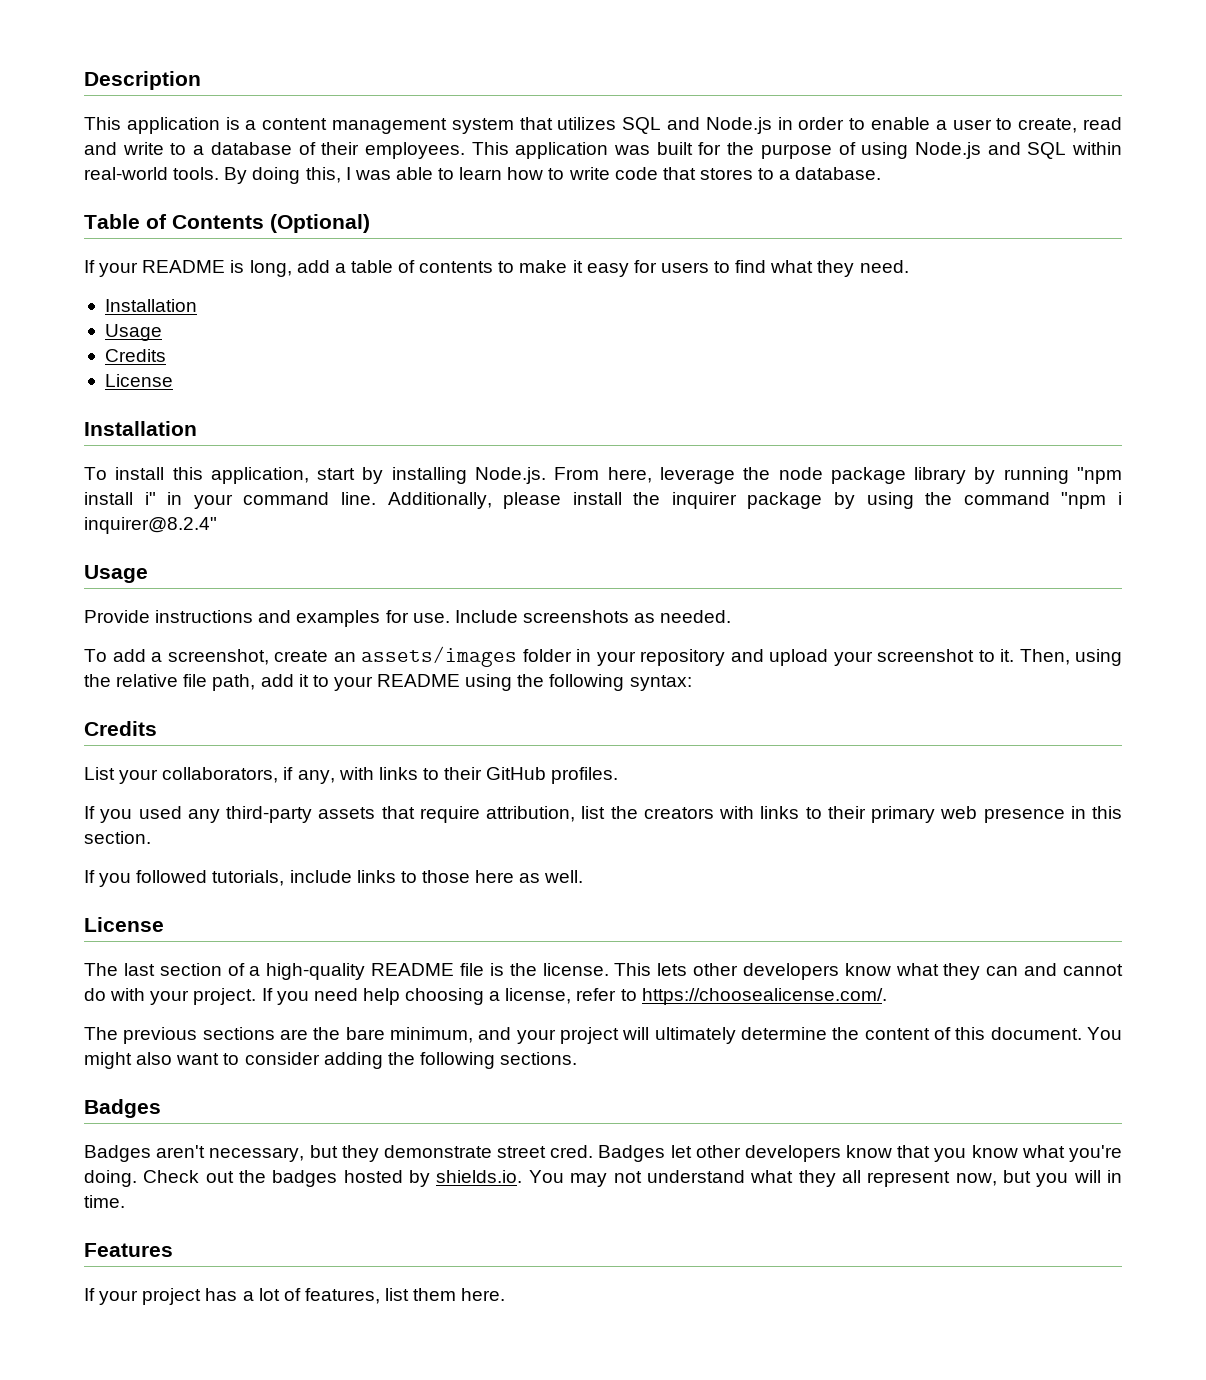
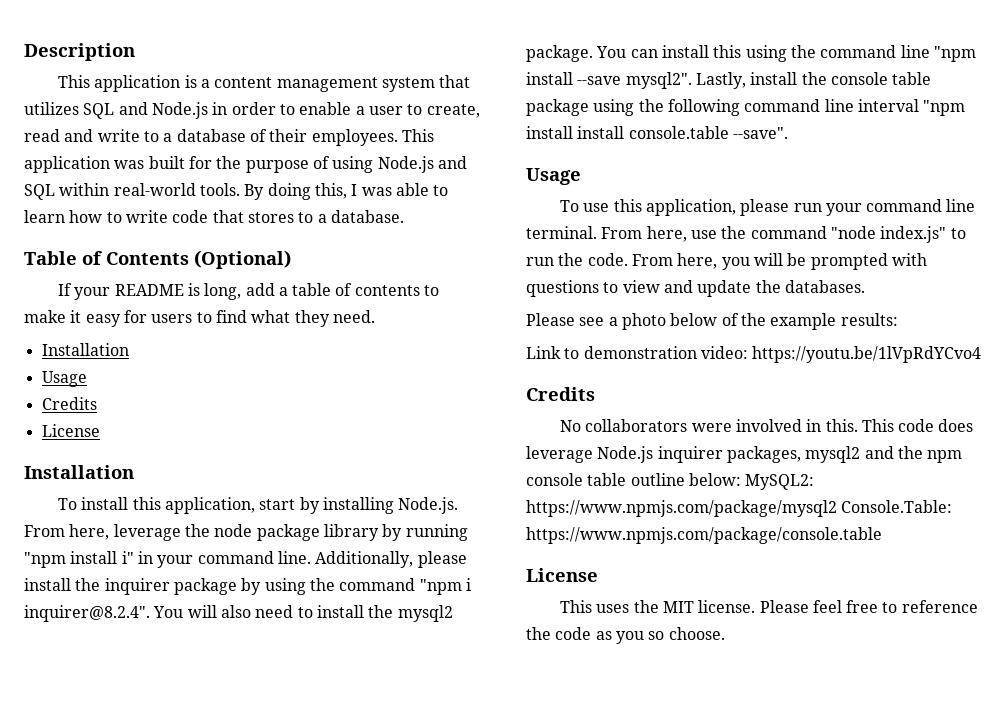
[84,517,217,534] [84,565,148,583] [84,610,732,627] [84,646,1122,667] [84,674,692,691] [84,721,157,736] [84,767,619,784] [84,806,1122,823] [84,831,151,844] [84,870,584,887] [84,917,164,932] [84,963,1124,980] [84,988,887,1005] [84,1027,1123,1044] [84,1052,578,1069] [84,1099,161,1118] [84,1145,1122,1162] [84,1170,1123,1187] [84,1195,125,1208] [84,1243,173,1257] [84,1288,506,1305] inquirer@8.2.4" // Usage // Provide instructions and examples for use. Include screenshots as needed. // To add a screenshot, create an assets/images folder in your repository and upload your screenshot to it. Then, using the relative file path, add it to your README using the following syntax: // Credits // List your collaborators, if any, with links to their GitHub profiles. // If you used any third-party assets that require attribution, list the creators with links to their primary web presence in this section. // If you followed tutorials, include links to those here as well. // License // The last section of a high-quality README file is the license. This lets other developers know what they can and cannot do with your project. If you need help choosing a license, refer to https://choosealicense.com/. // The previous sections are the bare minimum, and your project will ultimately determine the content of this document. You might also want to consider adding the following sections. // Badges // Badges aren't necessary, but they demonstrate street cred. Badges let other developers know that you know what you're doing. Check out the badges hosted by shields.io. You may not understand what they all represent now, but you will in time. // Features // If your project has a lot of features, list them here. -> [24,605,453,622] [526,45,976,62] [526,72,932,89] [526,99,966,116] [526,126,788,139] [526,168,581,185] [559,199,976,216] [526,226,966,243] [526,253,927,270] [526,280,865,297] [526,313,898,330] [526,346,982,363] [526,387,595,401] [559,419,974,432] [526,446,963,463] [526,473,815,490] [526,500,953,517] [526,527,882,544] [526,568,598,582] [559,600,978,613] [526,627,725,644] inquirer@8.2.4". You will also need to install the mysql2 package. You can install this using the command line "npm install --save mysql2". Lastly, install the console table package using the following command line interval "npm install install console.table --save". // Usage // To use this application, please run your command line terminal. From here, use the command "node index.js" to run the code. From here, you will be prompted with questions to view and update the databases. // Please see a photo below of the example results: // Link to demonstration video: https://youtu.be/1lVpRdYCvo4 // Credits // No collaborators were involved in this. This code does leverage Node.js inquirer packages, mysql2 and the npm console table outline below: MySQL2: https://www.npmjs.com/package/mysql2 Console.Table: https://www.npmjs.com/package/console.table // License // This uses the MIT license. Please feel free to reference the code as you so choose.

